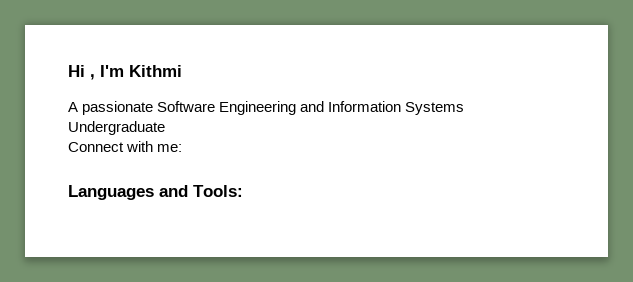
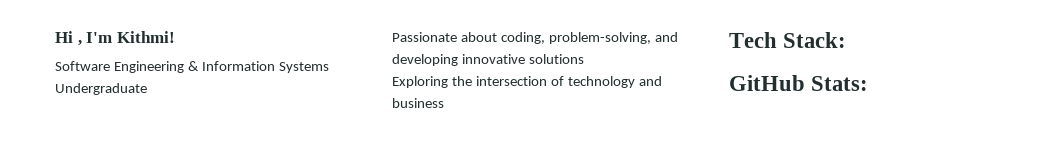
[129,65,182,77] [68,101,154,115] Kithmi // A passionate -> [116,31,175,43] Kithmi! //
[300,101,325,112] and -> [187,61,199,71] &
[68,141,183,152] [68,185,243,200] Connect with me: // Languages and Tools: -> [392,32,678,44] [392,54,584,66] [392,76,662,88] [392,98,444,108] [729,32,847,48] [729,75,869,91] Passionate about coding, problem-solving, and developing innovative solutions // Exploring the intersection of technology and business // Tech Stack: // GitHub Stats:

